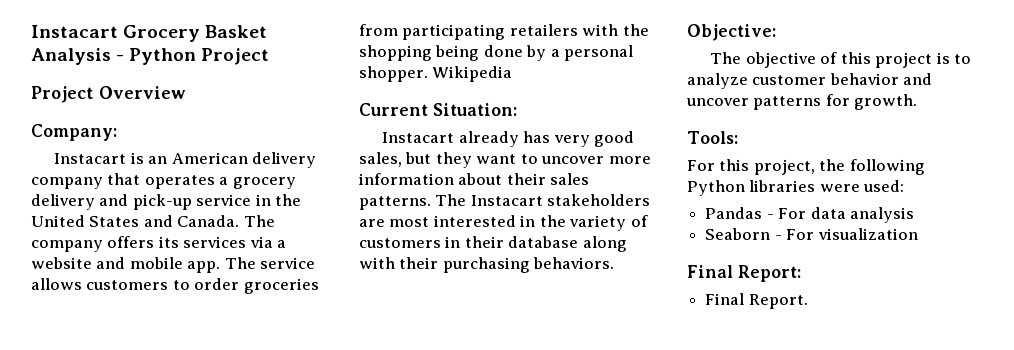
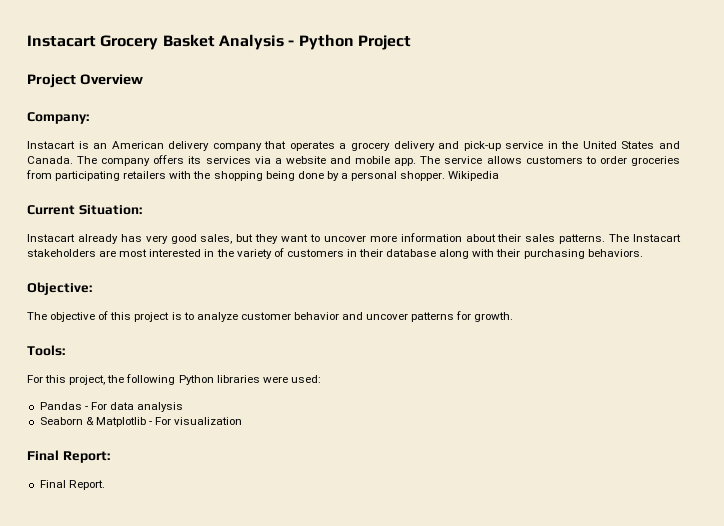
(771, 234) none -> [85,417,146,427] & Matplotlib

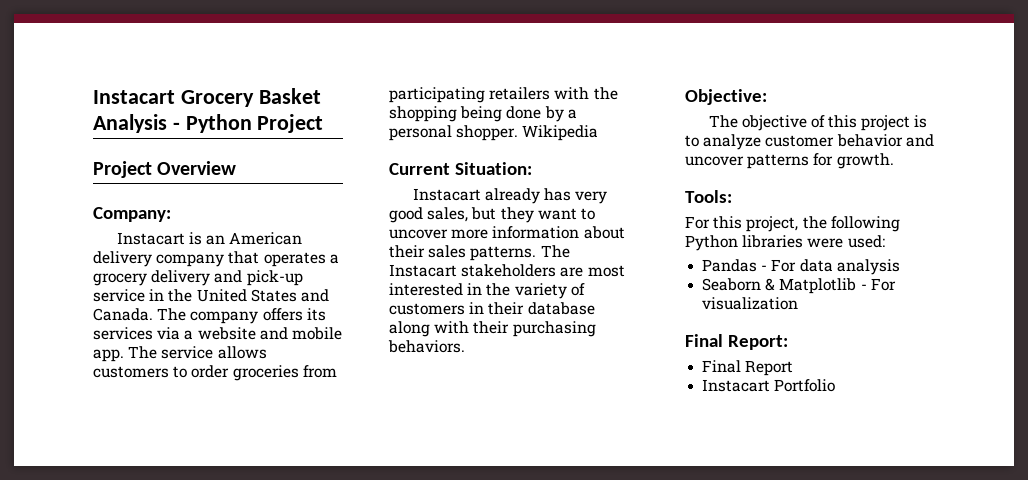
[68,480,105,490] Report. -> [745,361,794,376] [702,379,836,392] Report // Instacart Portfolio

